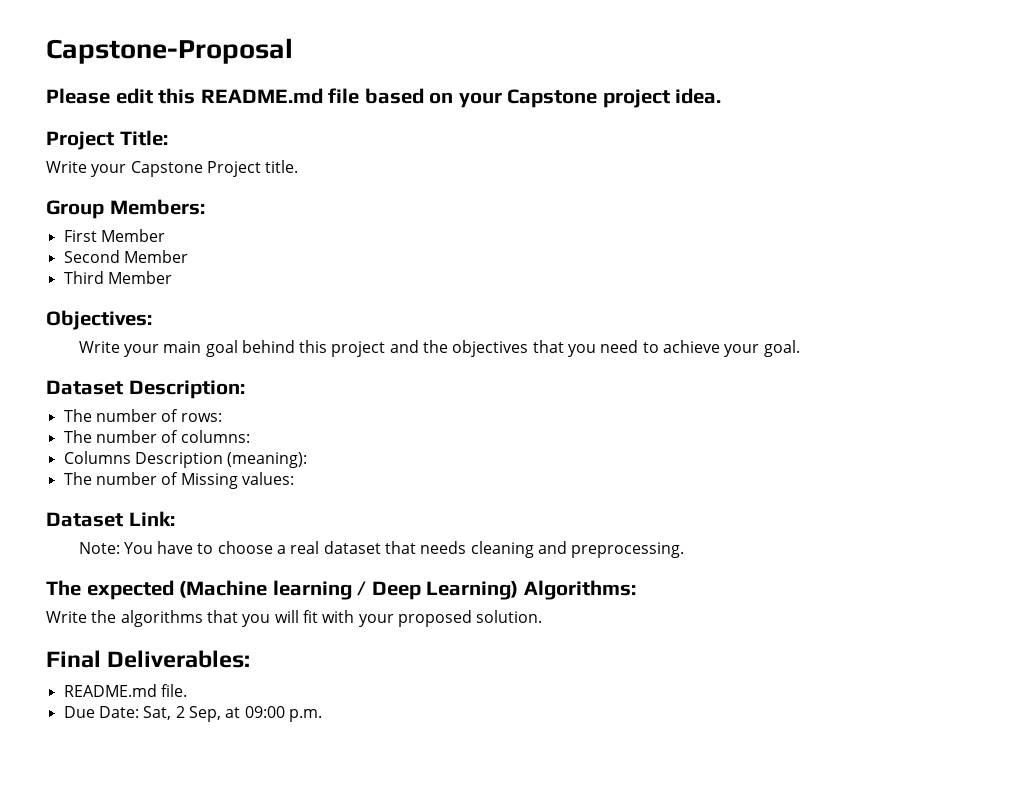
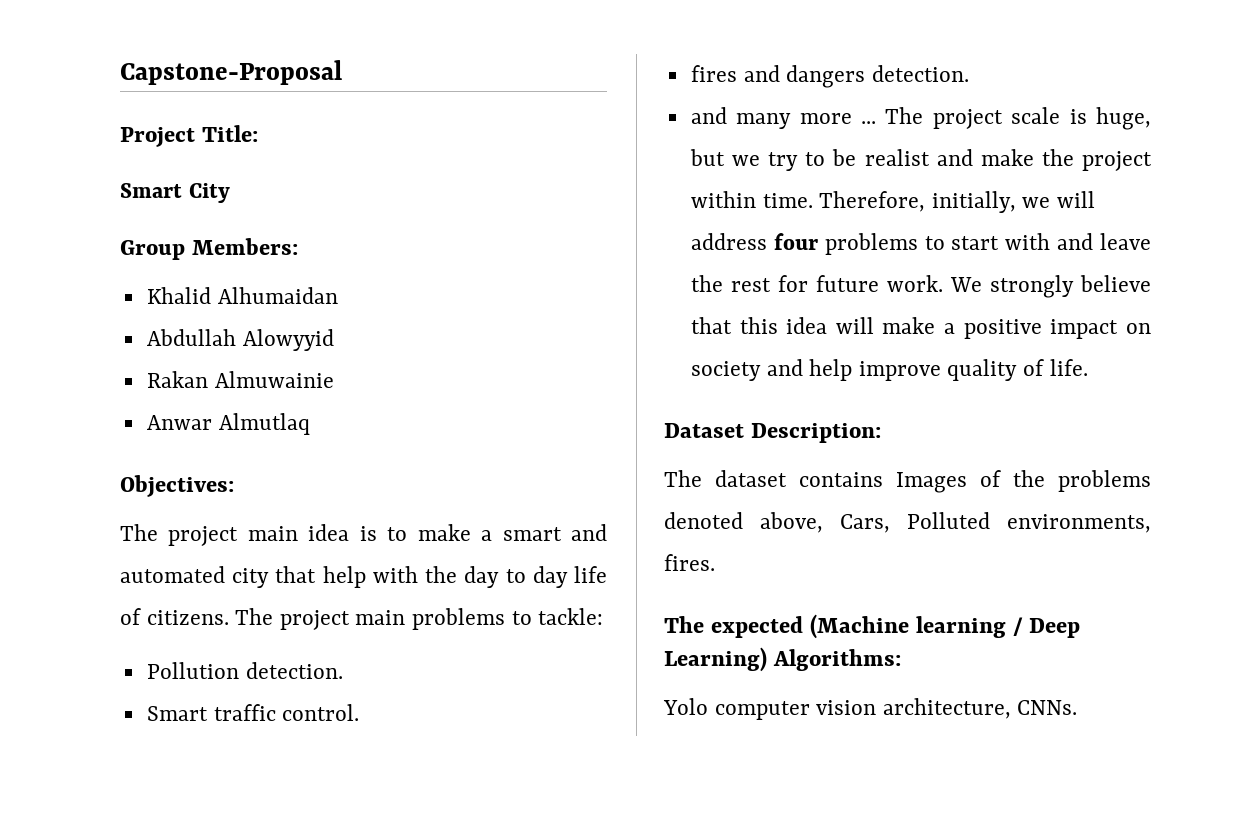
[46,88,722,108] [46,130,168,150] [46,160,299,177] [46,199,205,219] [63,229,165,242] [63,250,188,263] [63,271,172,284] [46,310,152,330] [78,340,800,357] [46,380,245,399] [63,409,222,422] [63,430,250,443] [63,451,308,468] [63,472,294,489] [46,511,175,527] [78,541,685,558] Please edit this README.md file based on your Capstone project idea. // Project Title: // Write your Capstone Project title. // Group Members: // First Member // Second Member // Third Member // Objectives: // Write your main goal behind this project and the objectives that you need to achieve your goal. // Dataset Description: // The number of rows: // The number of columns: // Columns Description (meaning): // The number of Missing values: // Dataset Link: // Note: You have to choose a real dataset that needs cleaning and preprocessing. -> [120,125,258,147] [120,183,230,203] [120,238,298,260] [146,287,338,304] [146,329,334,351] [146,371,334,388] [146,413,310,435] [120,475,234,497] [120,524,607,546] [120,566,607,588] [120,608,604,630] [146,662,343,679] [146,704,360,721] [690,65,969,88] [690,107,1151,130] [689,149,1152,171] [690,191,1096,213] [690,233,1151,255] [690,275,1151,298] [690,317,1151,339] [690,359,1088,381] [664,423,881,443] [664,470,1151,493] [664,512,1151,533] [664,554,715,571] Project Title: // Smart City // Group Members: // Khalid Alhumaidan // Abdullah Alowyyid // Rakan Almuwainie // Anwar Almutlaq // Objectives: // The project main idea is to make a smart and automated city that help with the day to day life of citizens. The project main problems to tackle: // Pollution detection. // Smart traffic control. // fires and dangers detection. // and many more ... The project scale is huge, but we try to be realist and make the project within time. Therefore, initially, we will address four problems to start with and leave the rest for future work. We strongly believe that this idea will make a positive impact on society and help improve quality of life. // Dataset Description: // The dataset contains Images of the problems denoted above, Cars, Polluted environments, fires.
[46,610,543,627] [46,650,251,668] [63,684,187,697] [63,706,322,722] Write the algorithms that you will fit with your proposed solution. // Final Deliverables: // README.md file. // Due Date: Sat, 2 Sep, at 09:00 p.m. -> [663,698,1078,720] Yolo computer vision architecture, CNNs.

